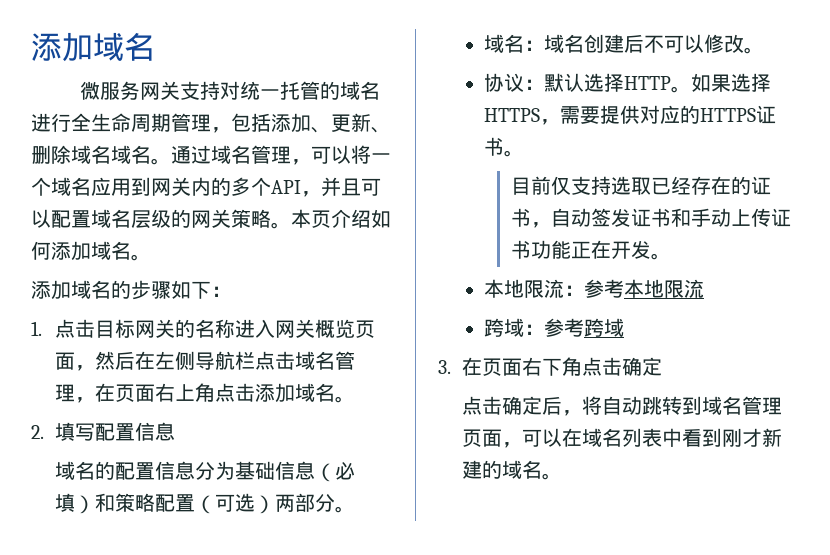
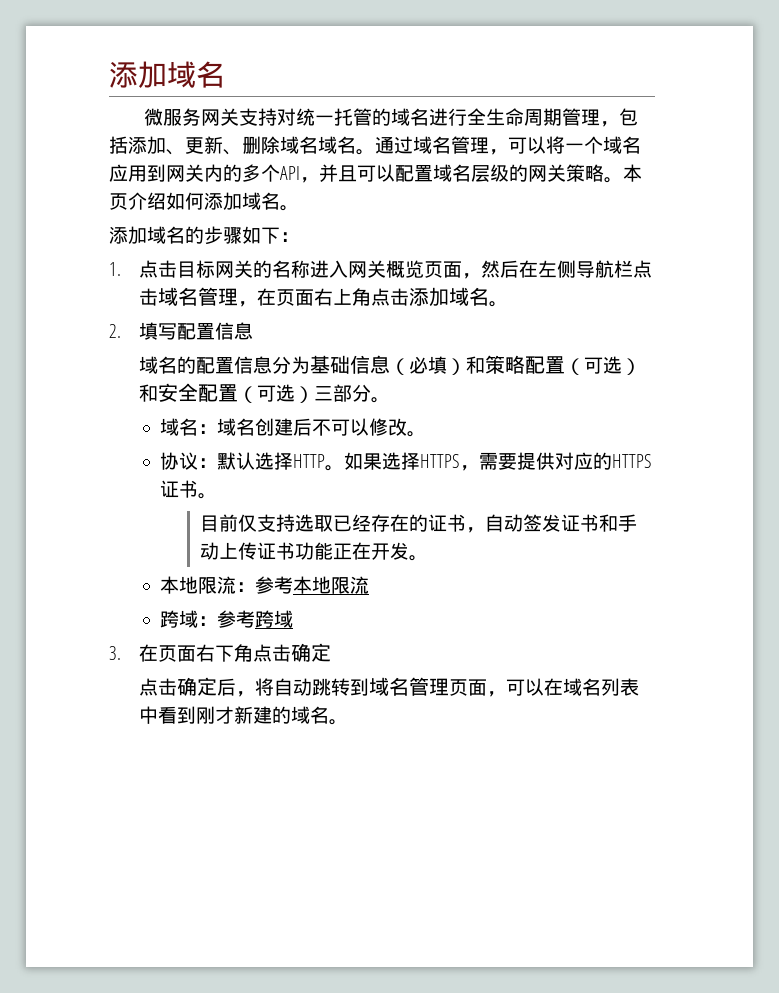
[275,494,296,512] 两 -> [139,383,334,403] 和安全配置（可选）三

